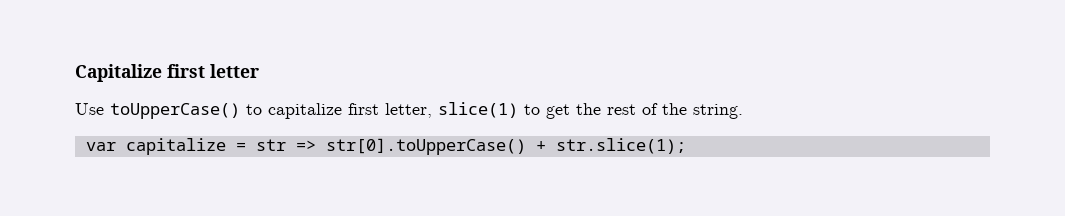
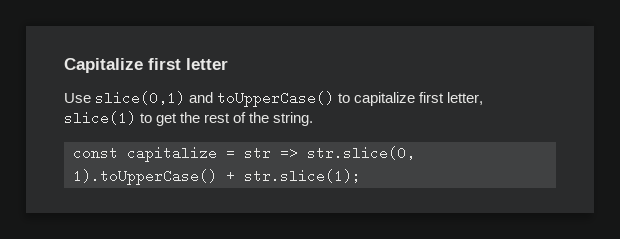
(104, 109) none -> [95,91,214,105] slice(0,1) and
[85,142,116,151] var -> [73,146,118,160] const
[325,138,526,155] str[0].toUpperCase() -> [307,146,415,160] [73,169,217,185] str.slice(0, 1).toUpperCase()

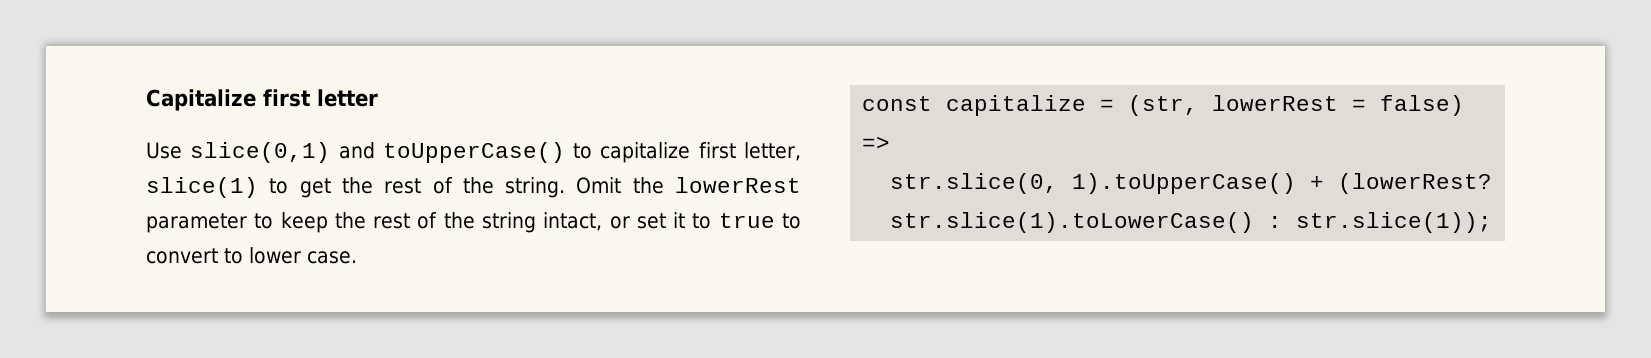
(314, 119) none -> [576,177,801,194] [146,212,801,233] [146,247,357,264] Omit the lowerRest parameter to keep the rest of the string intact, or set it to true to convert to lower case.
[244,148,271,158] str -> [1128,95,1465,116] (str, lowerRest = false)
(298, 153) none -> (891, 143) //
[244,169,361,183] str.slice(1); -> [1338,173,1493,194] [890,212,1493,233] (lowerRest? str.slice(1).toLowerCase() : str.slice(1));

